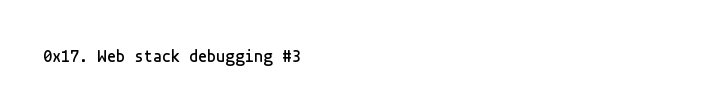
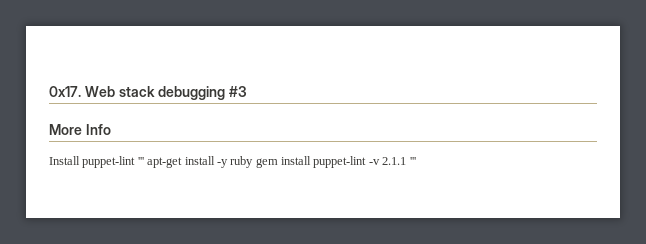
(301, 56) none -> [49,124,111,135] [49,156,416,168] // More Info // Install puppet-lint ''' apt-get install -y ruby gem install puppet-lint -v 2.1.1 '''

